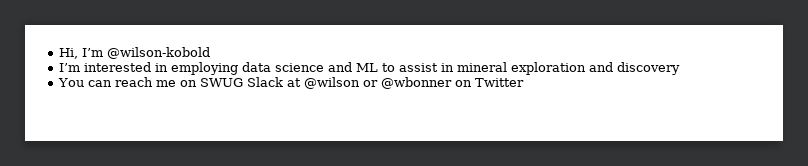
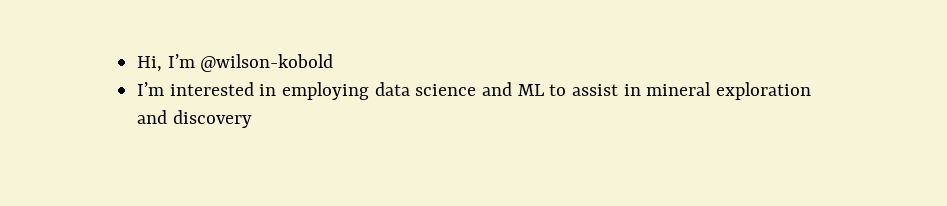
[57,77,524,89] // You can reach me on SWUG Slack at @wilson or @wbonner on Twitter -> (252, 119) none

